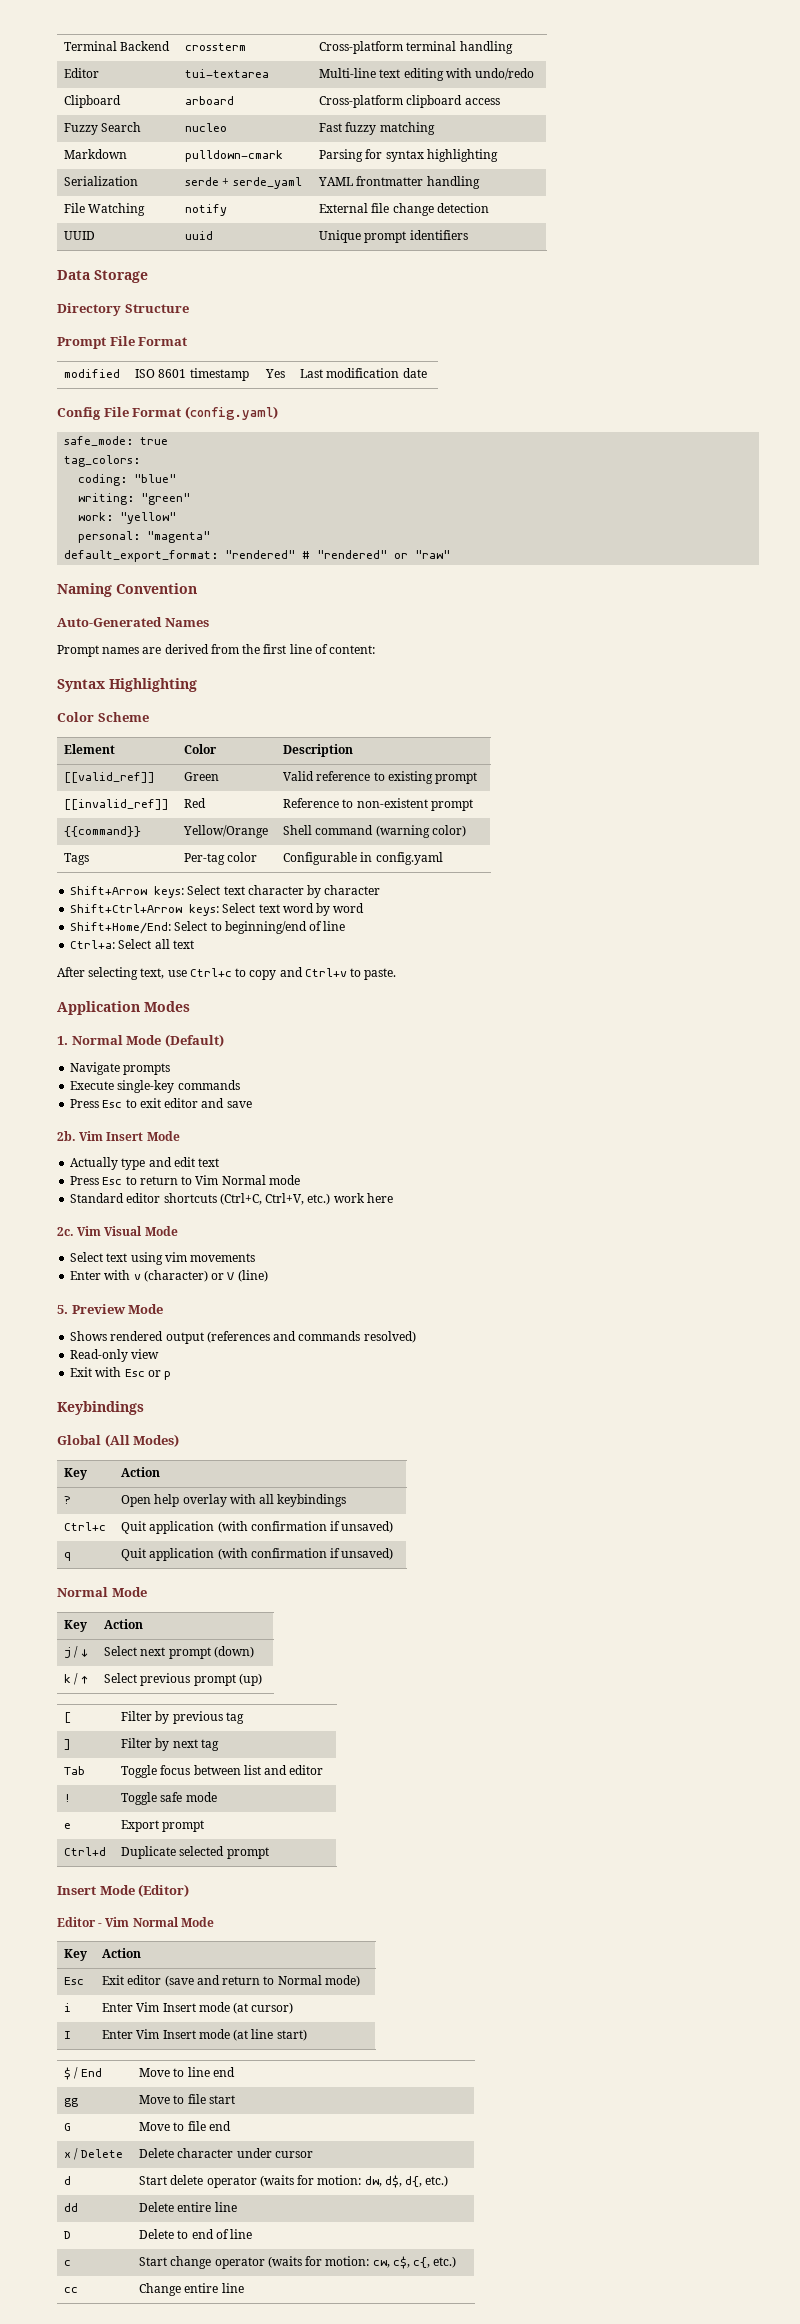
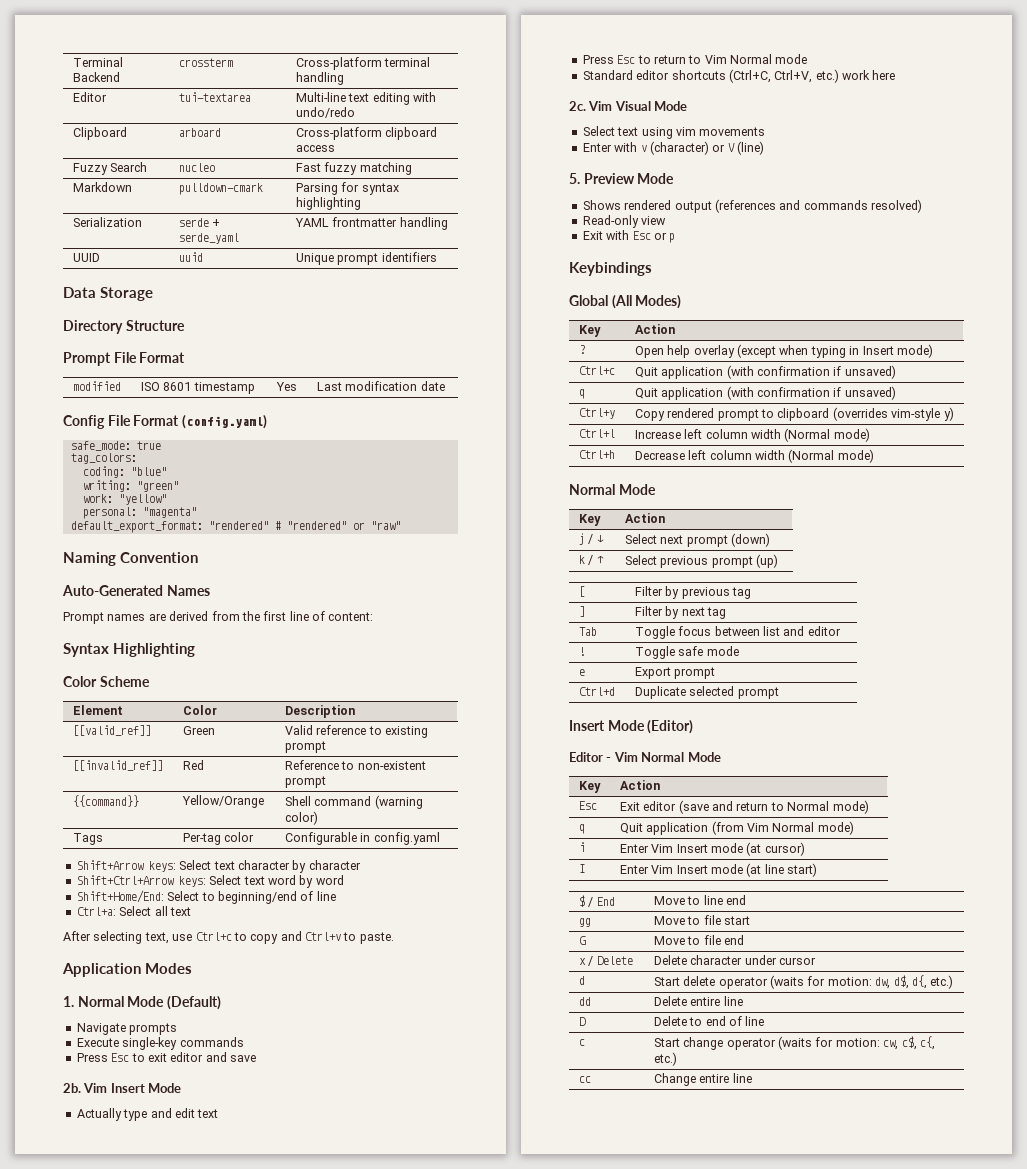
[64,203,146,216] [185,204,228,216] [319,203,489,216] // File Watching | notify | External file change detection -> (448, 223) none
[229,1494,347,1507] with all keybindings -> [737,344,933,358] (except when typing in Insert mode)
(394, 1554) none -> [578,408,615,419] [634,407,954,421] [578,429,615,438] [634,428,870,442] [578,450,615,459] [634,449,874,463] // Ctrl+y | Copy rendered prompt to clipboard (overrides vim-style y) // Ctrl+l | Increase left column width (Normal mode) // Ctrl+h | Decrease left column width (Normal mode)
(360, 1981) none -> [578,824,585,834] [619,821,854,835] // q | Quit application (from Vim Normal mode)

